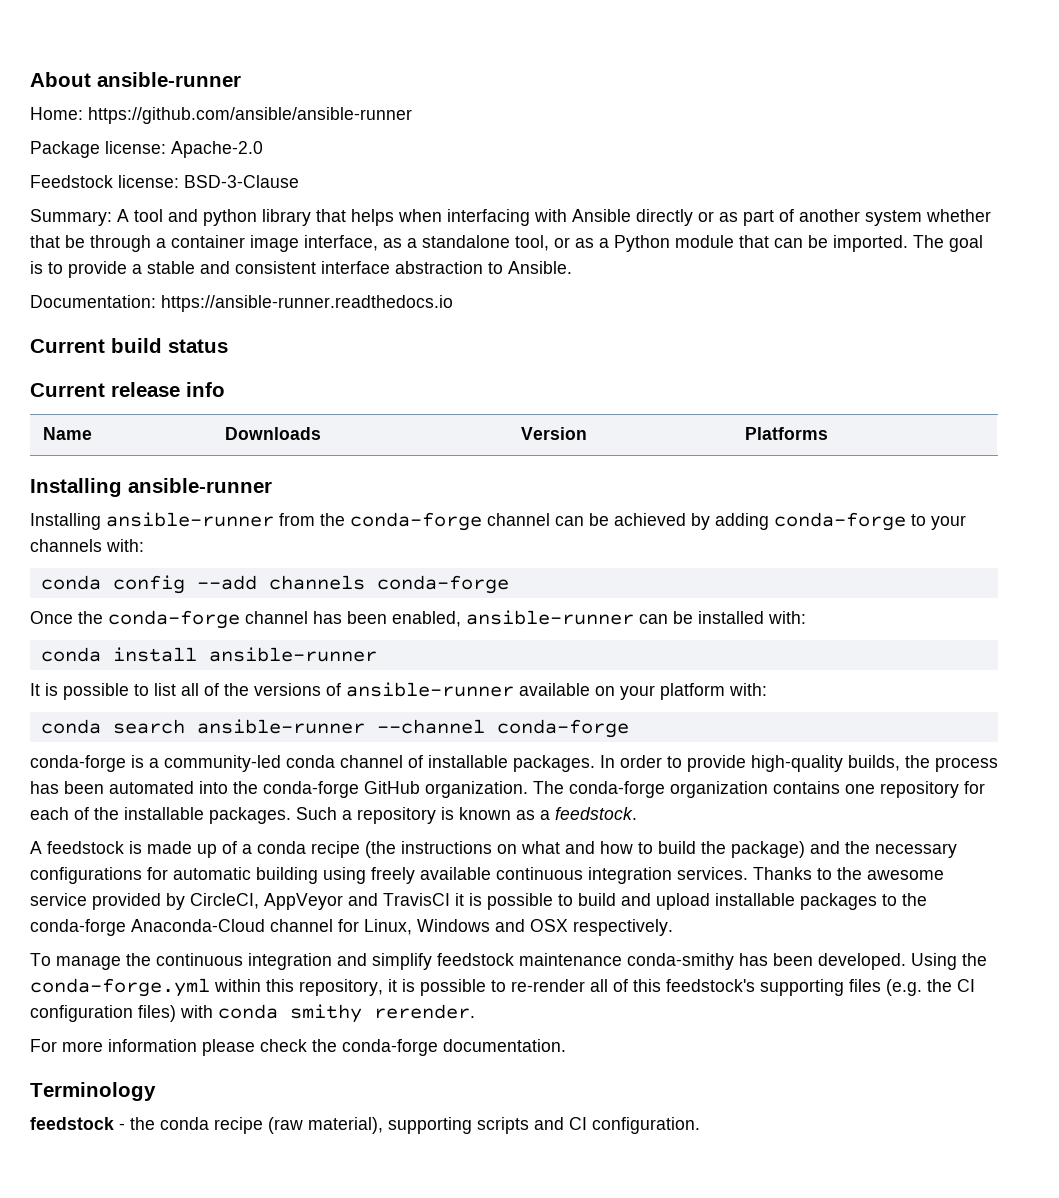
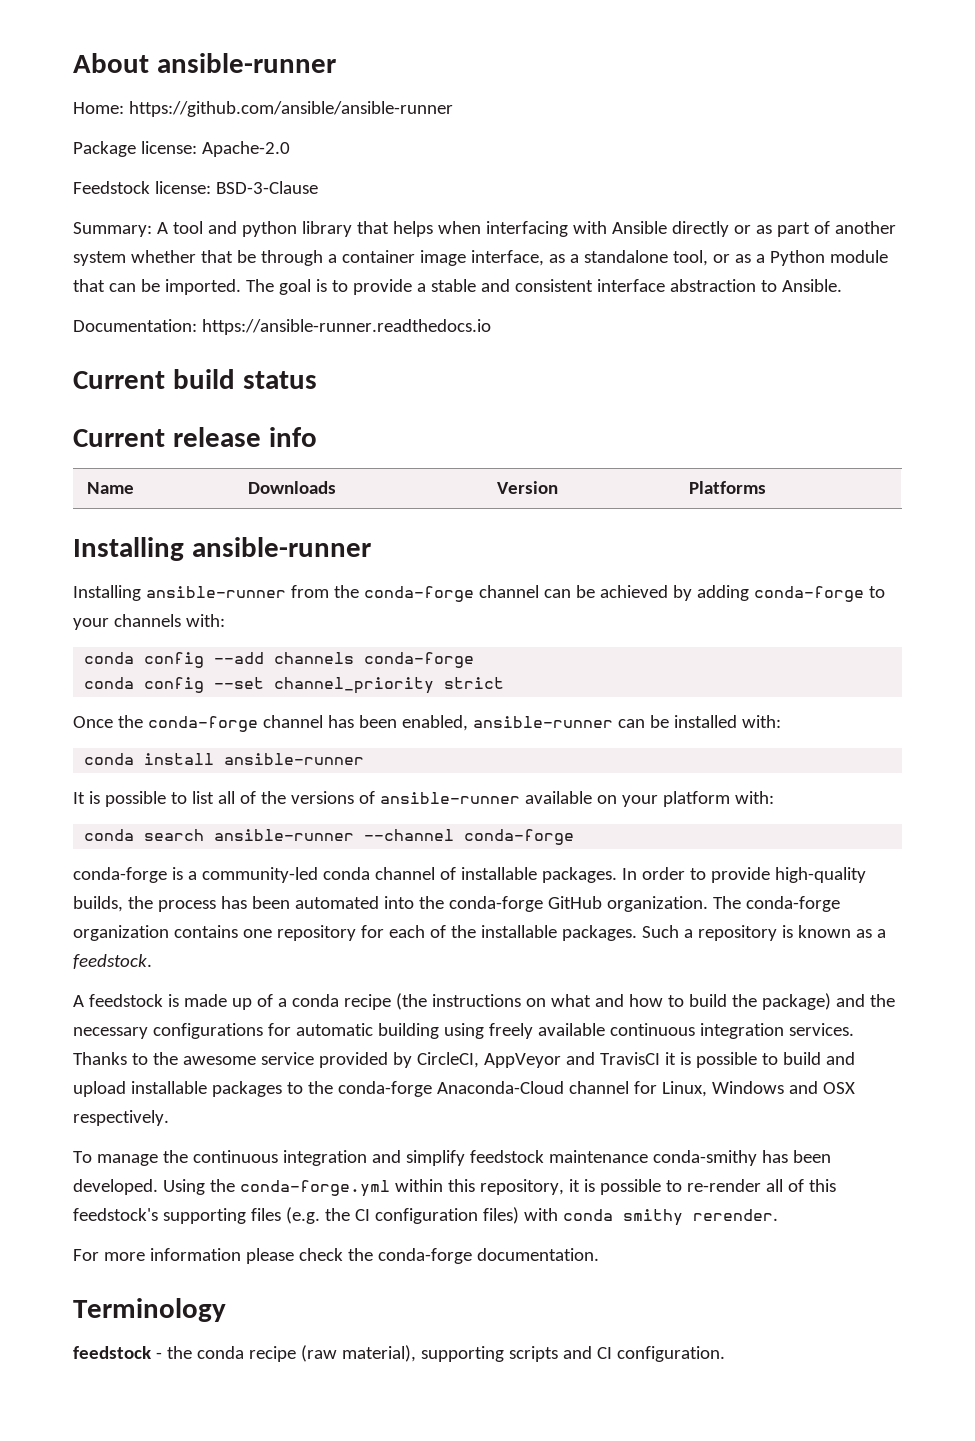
(509, 584) none -> [84,677,505,694] // conda config --set channel_priority strict

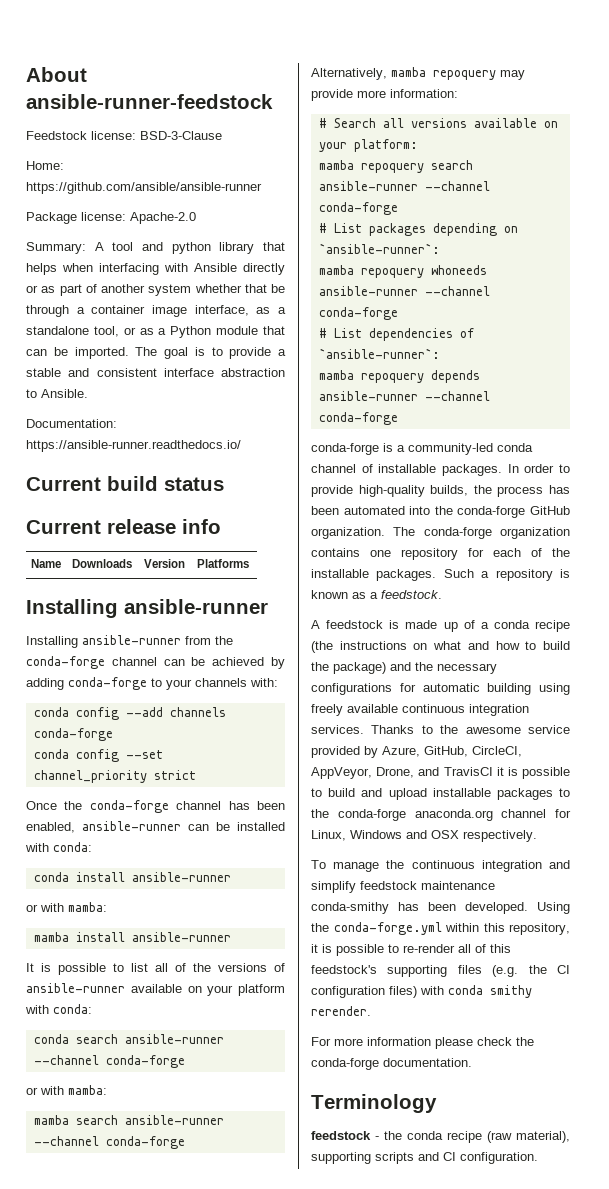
[156,53,336,73] ansible-runner -> [26,94,273,109] [26,131,222,140] ansible-runner-feedstock // Feedstock license: BSD-3-Clause
[73,181,318,194] // Feedstock license: BSD-3-Clause -> (196, 218) none
[201,319,491,335] https://ansible-runner.readthedocs.io -> [26,440,241,452] https://ansible-runner.readthedocs.io/
[741,715,781,728] with: -> [25,842,92,852] with conda:
(365, 759) none -> [26,902,107,912] [33,932,231,942] // or with mamba: // mamba install ansible-runner
[734,791,774,804] with: -> [25,1004,92,1014] with conda:
(575, 837) none -> [26,1085,107,1095] [33,1115,224,1125] [33,1136,185,1149] [311,67,525,80] [311,89,458,101] [318,118,558,128] [318,139,418,152] [318,160,473,173] [318,181,490,191] [318,202,398,215] [318,223,518,236] [318,243,440,254] [318,265,487,278] [318,286,490,296] [318,307,398,320] [318,328,474,341] [318,348,440,359] [318,370,480,383] [318,391,490,401] [318,412,398,425] // or with mamba: // mamba search ansible-runner --channel conda-forge // Alternatively, mamba repoquery may provide more information: // # Search all versions available on your platform: // mamba repoquery search ansible-runner --channel conda-forge // # List packages depending on `ansible-runner`: // mamba repoquery whoneeds ansible-runner --channel conda-forge // # List dependencies of `ansible-runner`: // mamba repoquery depends ansible-runner --channel conda-forge
[416,1052,561,1068] CircleCI, AppVeyor -> [382,746,522,757] [311,767,415,779] Azure, GitHub, CircleCI, AppVeyor, Drone,
[436,1081,564,1094] Anaconda-Cloud -> [414,809,493,821] anaconda.org

